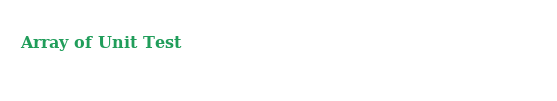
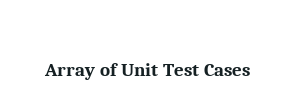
(182, 42) none -> [203,64,250,76] Cases

